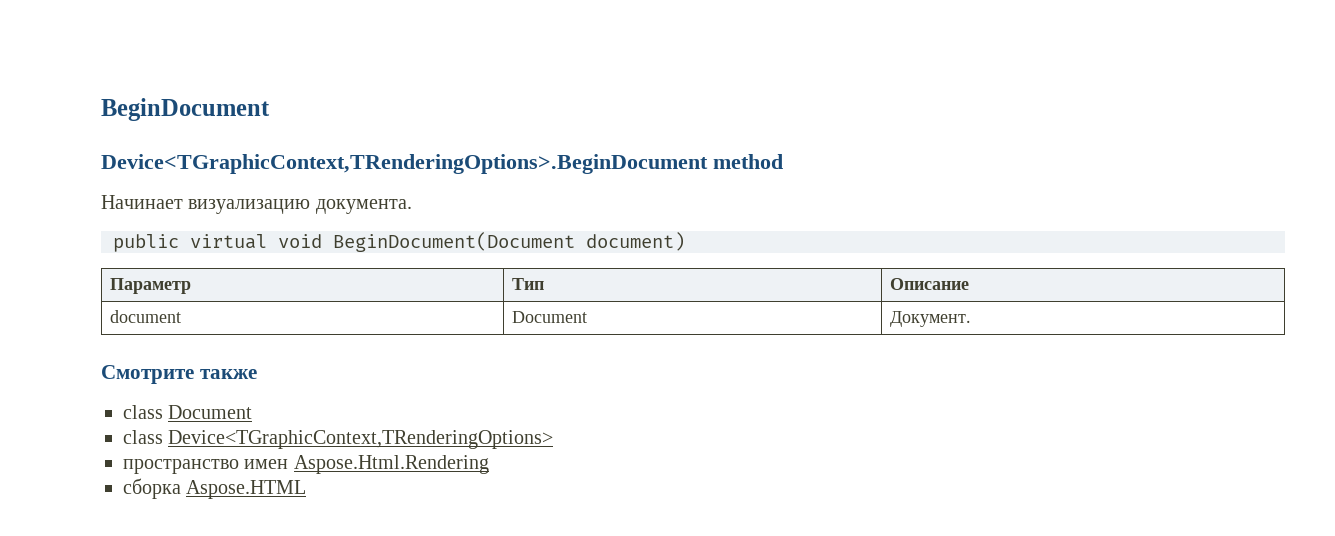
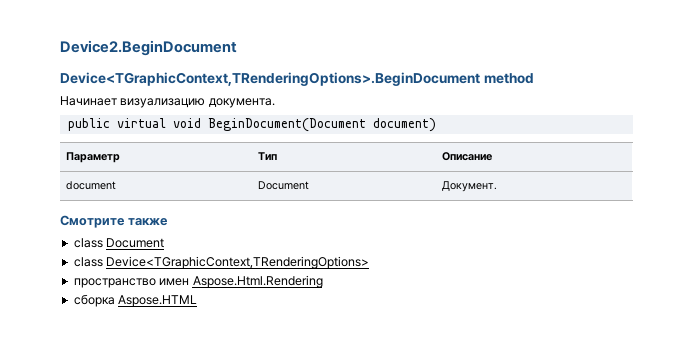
[101,98,270,121] BeginDocument -> [60,40,237,56] Device2.BeginDocument

